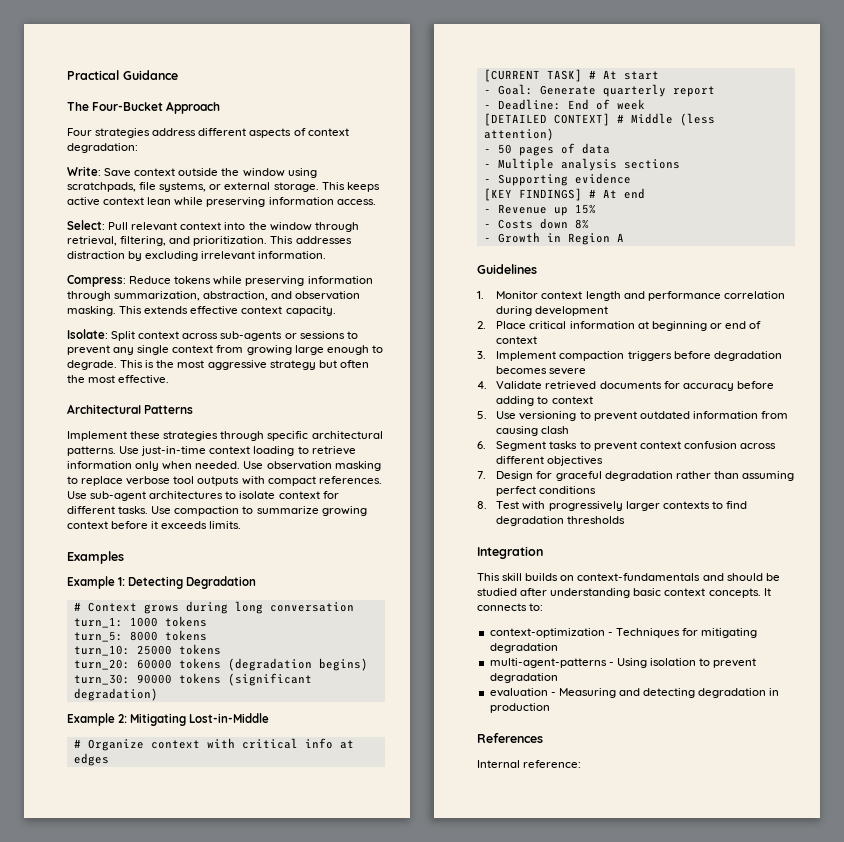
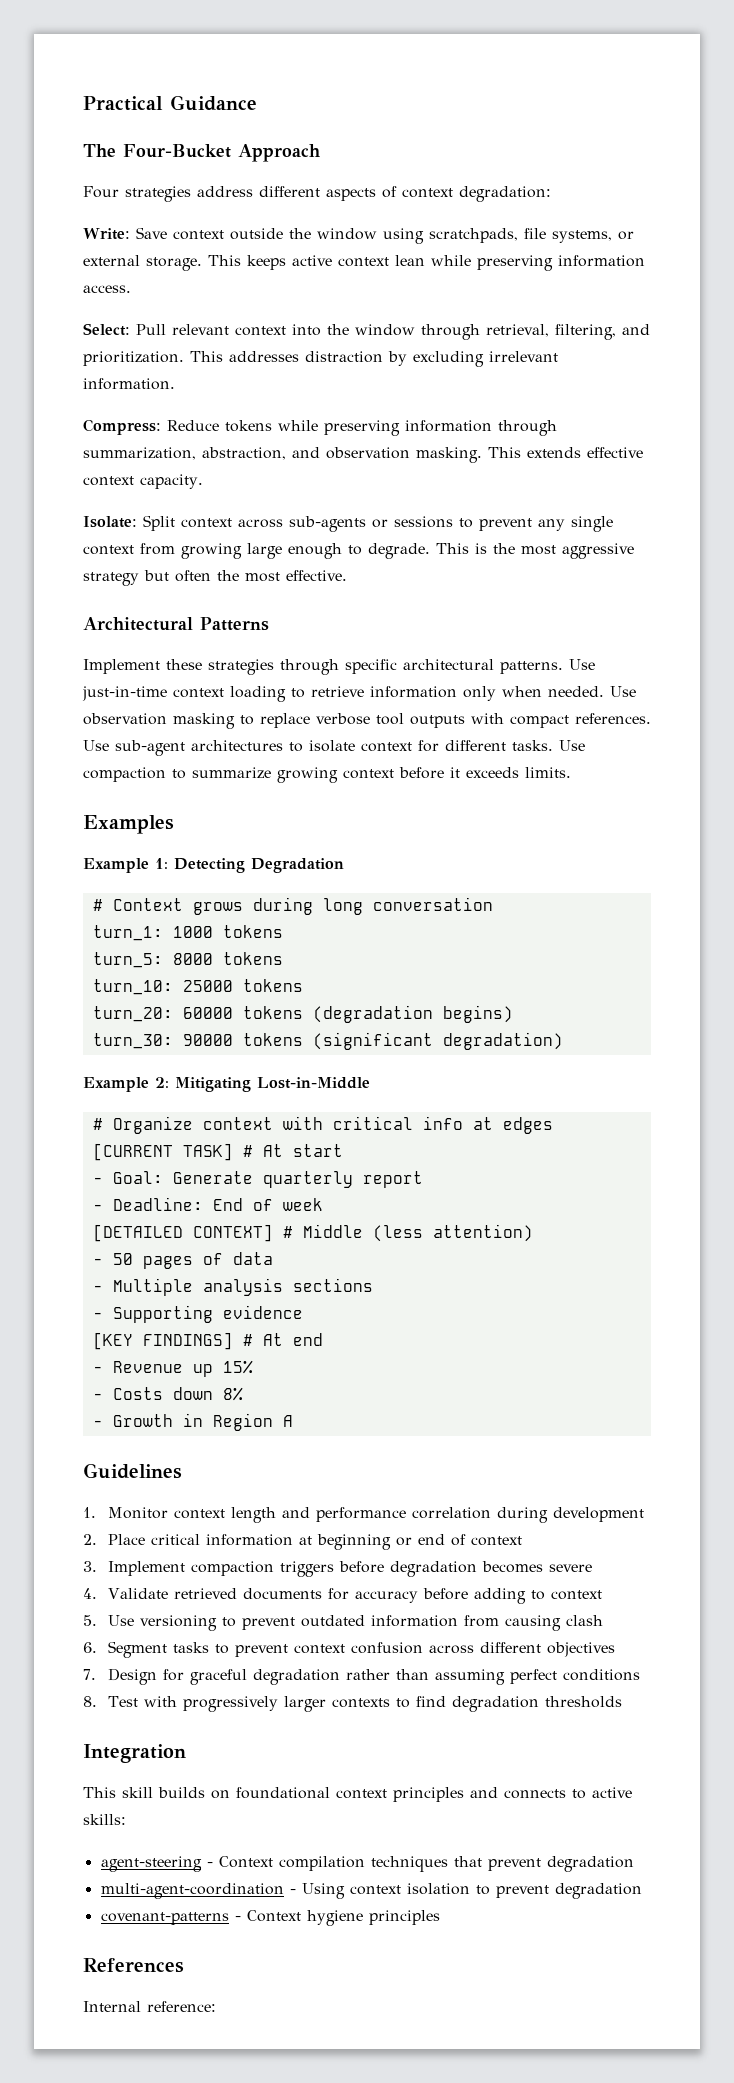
[577,573,780,581] [477,588,771,598] [477,603,544,611] [489,628,758,638] [489,643,558,653] [489,658,607,668] context-fundamentals and should be studied after understanding basic context concepts. It connects to: // context-optimization - Techniques for mitigating degradation // multi-agent-patterns -> [236,1787,632,1802] [83,1814,126,1825] [100,1856,634,1872] [100,1883,284,1899] foundational context principles and connects to active skills: // agent-steering - Context compilation techniques that prevent degradation // multi-agent-coordination
(647, 663) none -> [349,1885,401,1895] context
[489,688,780,698] [489,703,550,713] evaluation - Measuring and detecting degradation in production -> [100,1910,440,1926] covenant-patterns - Context hygiene principles

